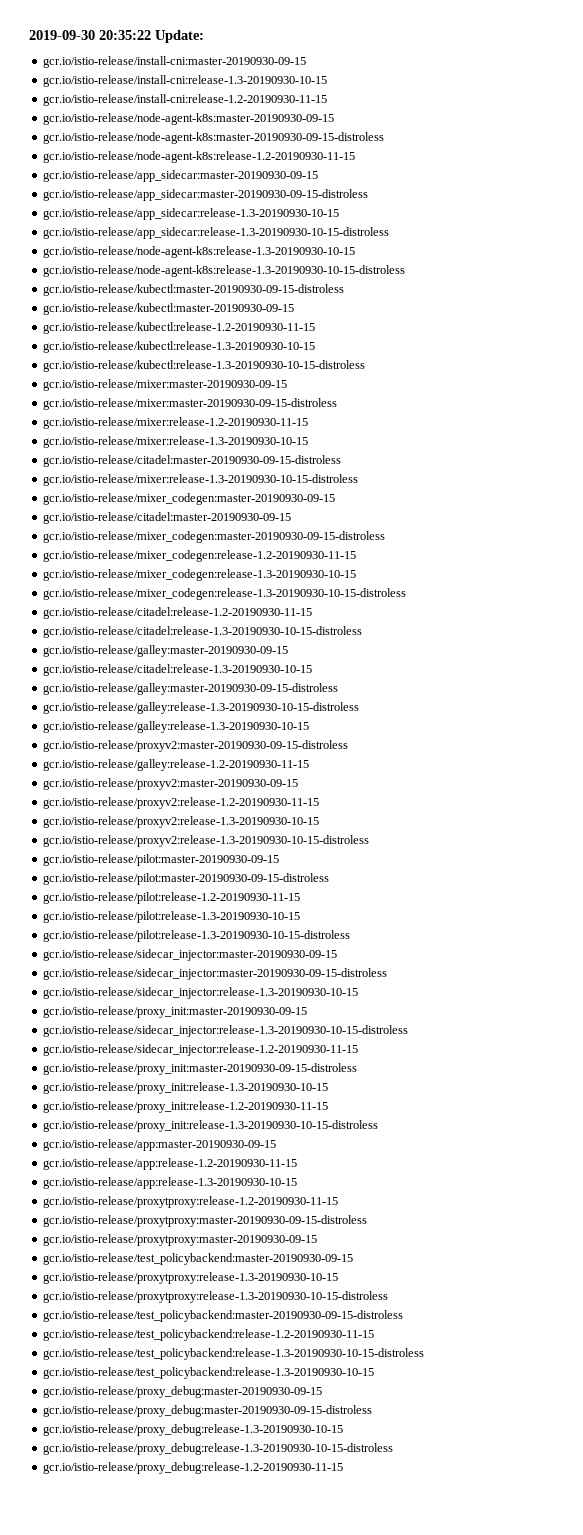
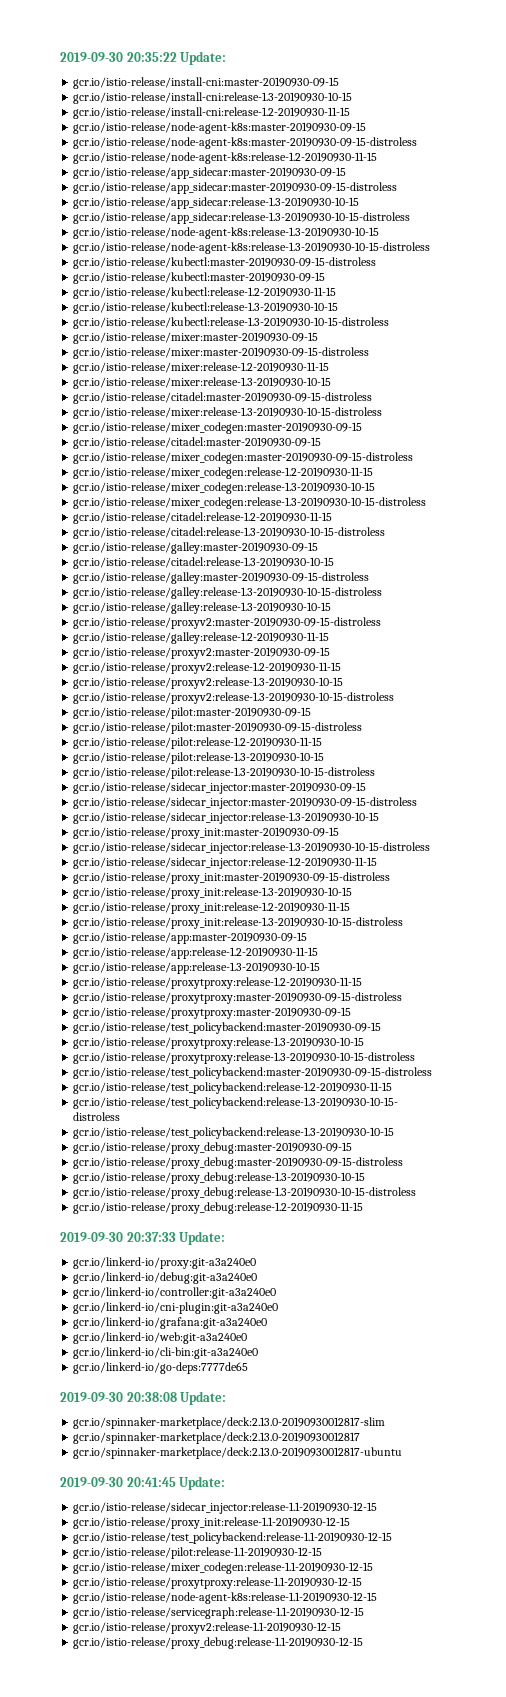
(343, 1468) none -> [60,1231,226,1245] [73,1257,257,1269] [73,1272,258,1284] [73,1287,277,1299] [73,1302,279,1314] [73,1317,268,1329] [73,1332,248,1344] [73,1347,259,1359] [73,1362,249,1374] [60,1391,227,1405] [73,1417,386,1429] [73,1432,361,1444] [73,1447,403,1459] [60,1476,226,1490] [73,1502,378,1514] [73,1517,351,1529] [73,1532,393,1544] [73,1547,323,1559] [73,1562,374,1574] [73,1577,363,1589] [73,1592,378,1604] [73,1607,365,1619] [73,1622,342,1634] [73,1637,364,1649] // 2019-09-30 20:37:33 Update: // gcr.io/linkerd-io/proxy:git-a3a240e0 // gcr.io/linkerd-io/debug:git-a3a240e0 // gcr.io/linkerd-io/controller:git-a3a240e0 // gcr.io/linkerd-io/cni-plugin:git-a3a240e0 // gcr.io/linkerd-io/grafana:git-a3a240e0 // gcr.io/linkerd-io/web:git-a3a240e0 // gcr.io/linkerd-io/cli-bin:git-a3a240e0 // gcr.io/linkerd-io/go-deps:7777de65 // 2019-09-30 20:38:08 Update: // gcr.io/spinnaker-marketplace/deck:2.13.0-20190930012817-slim // gcr.io/spinnaker-marketplace/deck:2.13.0-20190930012817 // gcr.io/spinnaker-marketplace/deck:2.13.0-20190930012817-ubuntu // 2019-09-30 20:41:45 Update: // gcr.io/istio-release/sidecar_injector:release-1.1-20190930-12-15 // gcr.io/istio-release/proxy_init:release-1.1-20190930-12-15 // gcr.io/istio-release/test_policybackend:release-1.1-20190930-12-15 // gcr.io/istio-release/pilot:release-1.1-20190930-12-15 // gcr.io/istio-release/mixer_codegen:release-1.1-20190930-12-15 // gcr.io/istio-release/proxytproxy:release-1.1-20190930-12-15 // gcr.io/istio-release/node-agent-k8s:release-1.1-20190930-12-15 // gcr.io/istio-release/servicegraph:release-1.1-20190930-12-15 // gcr.io/istio-release/proxyv2:release-1.1-20190930-12-15 // gcr.io/istio-release/proxy_debug:release-1.1-20190930-12-15

